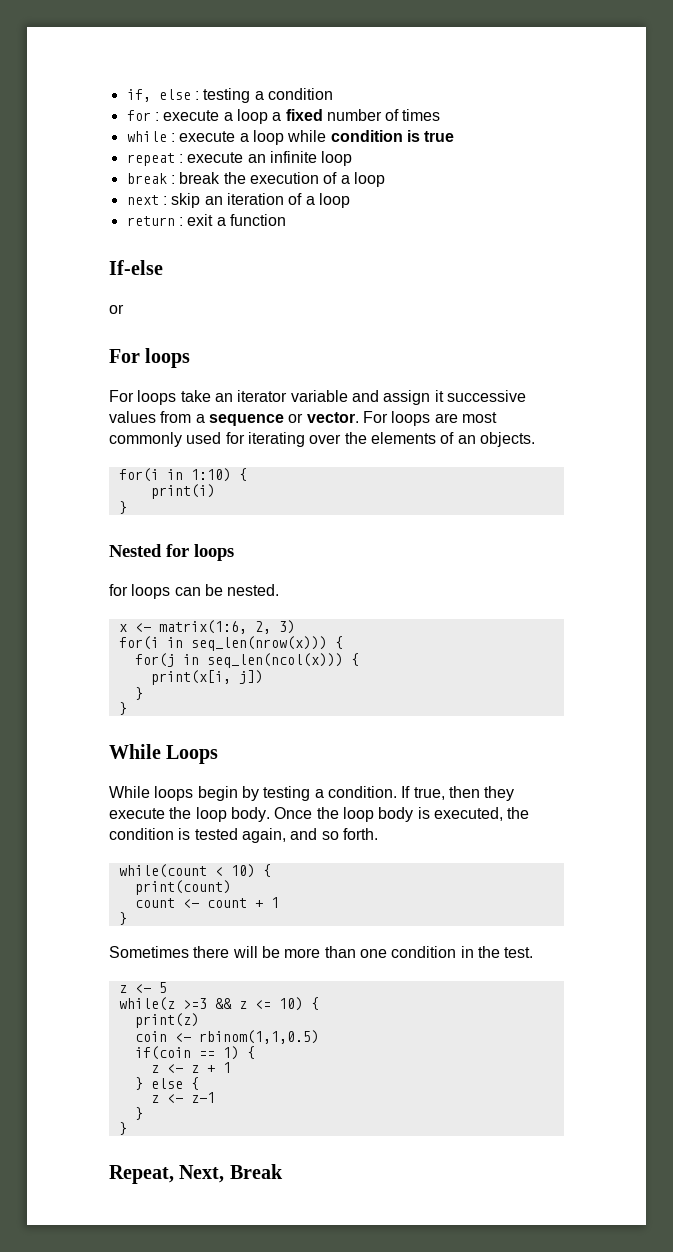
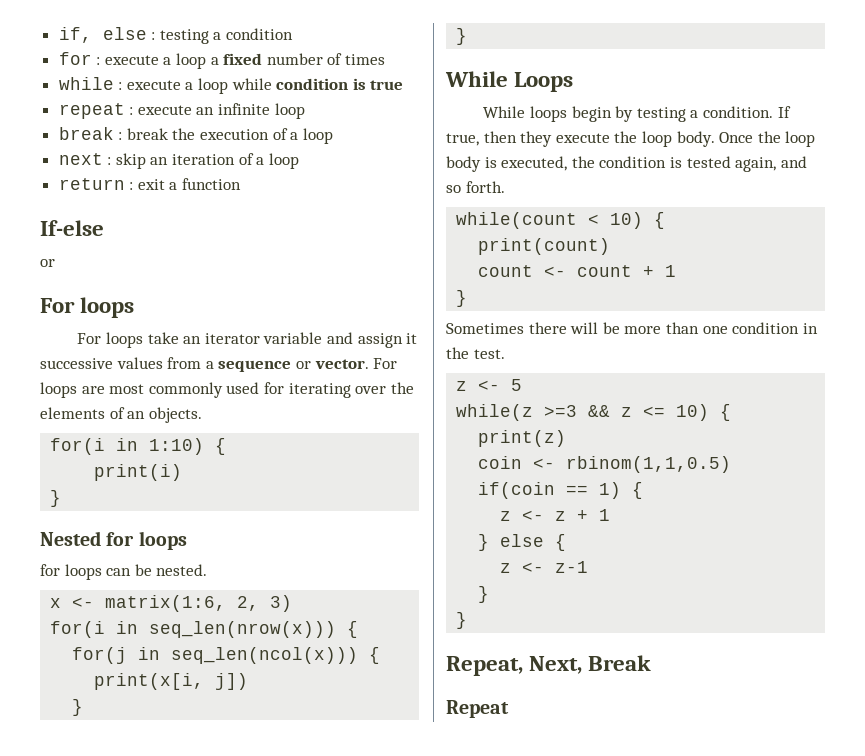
(283, 1171) none -> [446,700,509,718] // Repeat

